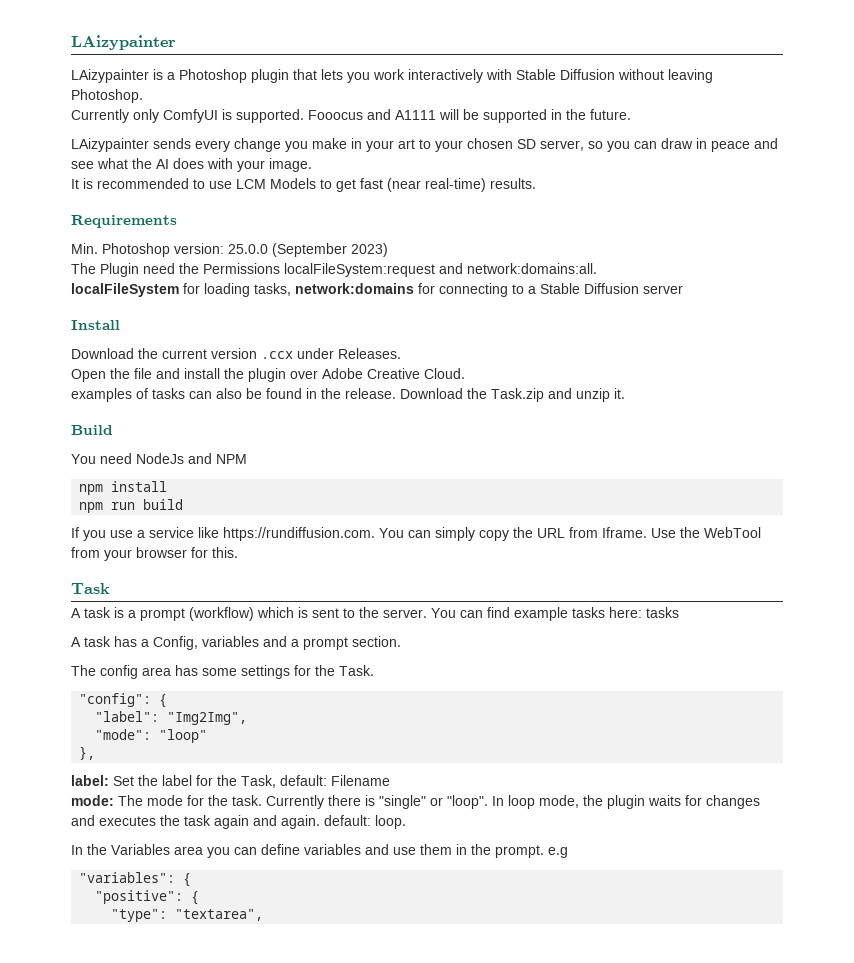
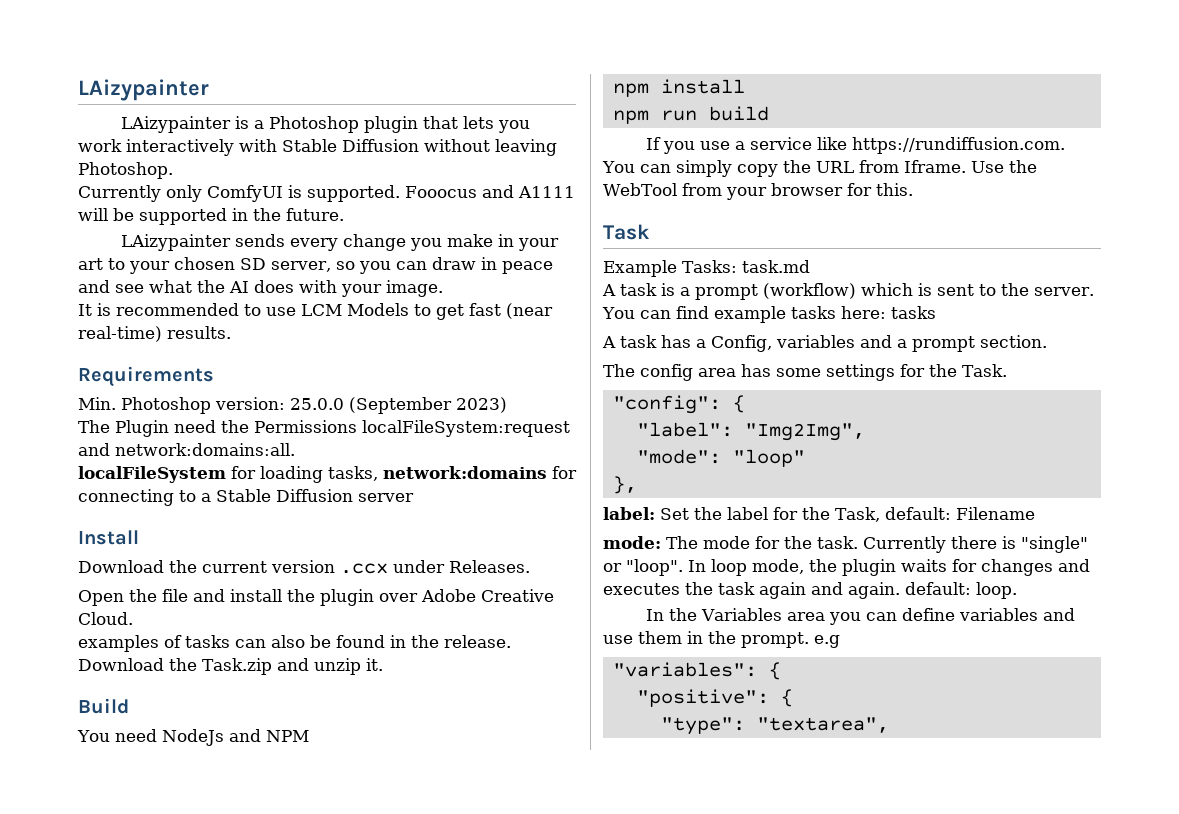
(110, 588) none -> [603,260,810,277] // Example Tasks: task.md

